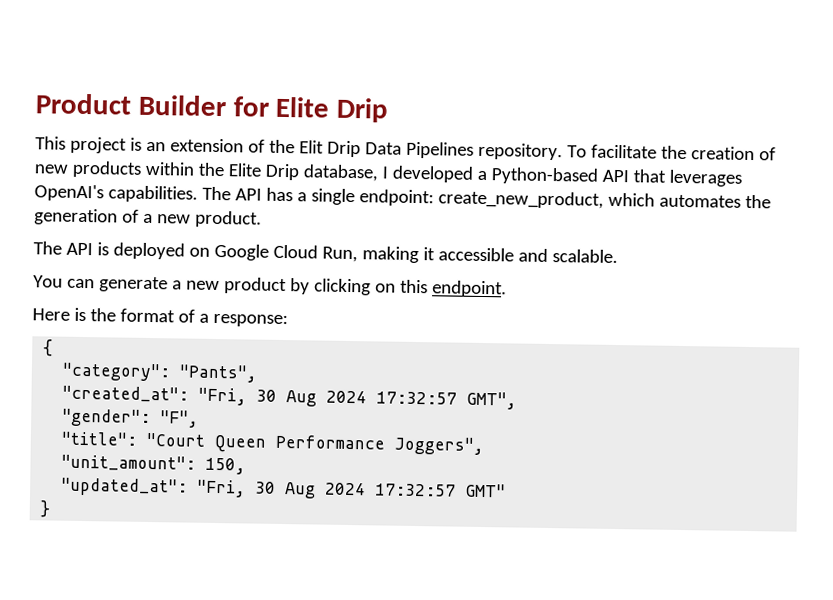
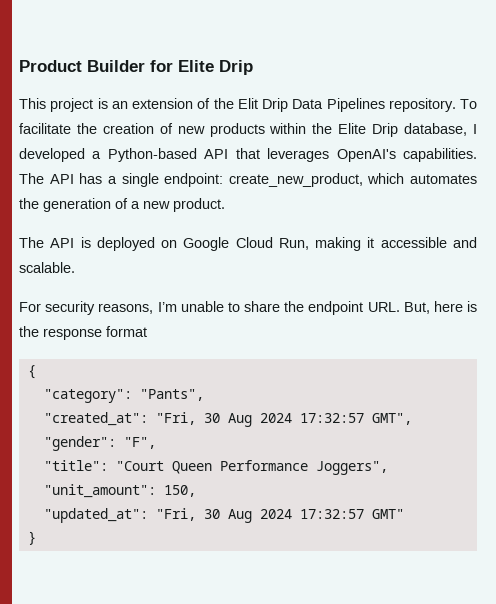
[33,275,507,298] [32,308,70,321] You can generate a new product by clicking on this endpoint. // Here -> [19,301,463,315] For security reasons, I’m unable to share the endpoint URL. But, here
(116, 315) none -> [43,328,102,340] response
[177,309,288,328] of a response: -> (147, 331) none

